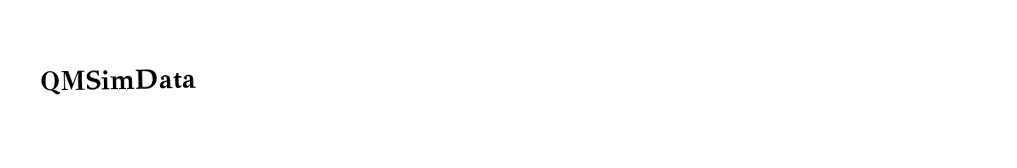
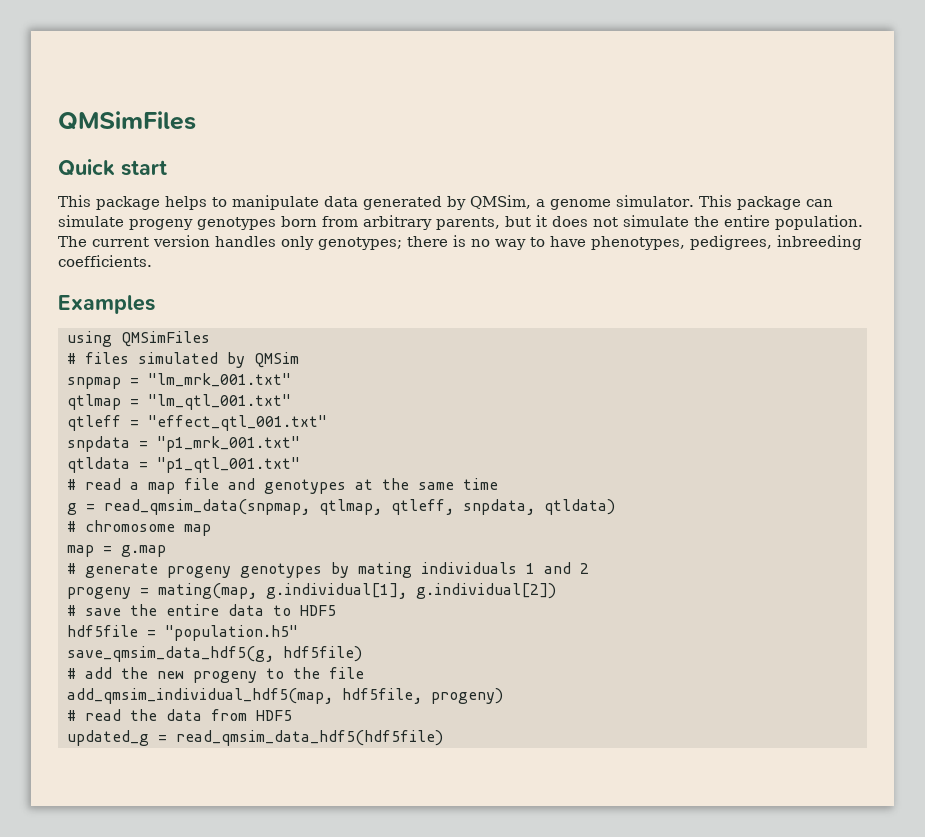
[39,67,197,96] QMSimData -> [58,111,196,130] [58,159,167,176] [58,195,833,210] [58,215,863,230] [58,235,862,250] [58,255,152,267] [58,295,155,314] [67,331,210,347] [67,352,299,368] [67,373,291,389] [67,394,291,410] [67,415,327,431] [67,436,300,452] [67,457,300,473] [67,478,498,494] [67,499,615,515] [67,520,211,536] [67,545,166,557] [67,562,589,578] [67,583,556,599] [67,604,336,616] [67,625,298,641] [67,646,362,662] [67,667,364,683] [67,688,503,704] [67,709,292,721] [67,730,443,746] QMSimFiles // Quick start // This package helps to manipulate data generated by QMSim, a genome simulator. This package can simulate progeny genotypes born from arbitrary parents, but it does not simulate the entire population. The current version handles only genotypes; there is no way to have phenotypes, pedigrees, inbreeding coefficients. // Examples // using QMSimFiles // # files simulated by QMSim // snpmap = "lm_mrk_001.txt" // qtlmap = "lm_qtl_001.txt" // qtleff = "effect_qtl_001.txt" // snpdata = "p1_mrk_001.txt" // qtldata = "p1_qtl_001.txt" // # read a map file and genotypes at the same time // g = read_qmsim_data(snpmap, qtlmap, qtleff, snpdata, qtldata) // # chromosome map // map = g.map // # generate progeny genotypes by mating individuals 1 and 2 // progeny = mating(map, g.individual[1], g.individual[2]) // # save the entire data to HDF5 // hdf5file = "population.h5" // save_qmsim_data_hdf5(g, hdf5file) // # add the new progeny to the file // add_qmsim_individual_hdf5(map, hdf5file, progeny) // # read the data from HDF5 // updated_g = read_qmsim_data_hdf5(hdf5file)

